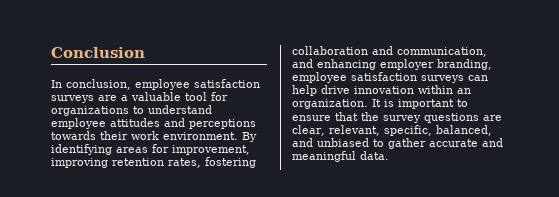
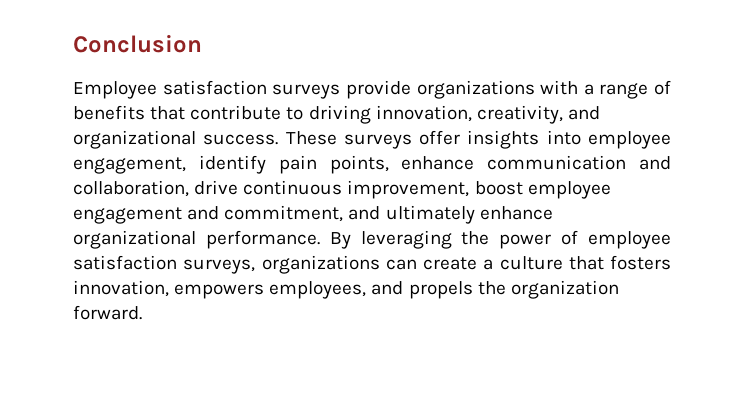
[51,79,260,90] [51,92,228,103] [51,105,212,116] [51,118,256,129] [51,131,257,142] [51,144,250,155] [51,157,256,168] [292,46,487,57] [292,59,492,70] [292,72,488,83] [292,85,471,96] [292,99,468,109] [292,112,502,123] [292,125,492,136] [292,138,503,149] [292,151,389,162] In conclusion, employee satisfaction surveys are a valuable tool for organizations to understand employee attitudes and perceptions towards their work environment. By identifying areas for improvement, improving retention rates, fostering collaboration and communication, and enhancing employer branding, employee satisfaction surveys can help drive innovation within an organization. It is important to ensure that the survey questions are clear, relevant, specific, balanced, and unbiased to gather accurate and meaningful data. -> [73,80,671,99] [73,105,600,124] [73,130,671,149] [73,155,671,174] [73,180,611,199] [73,205,553,224] [73,230,672,249] [73,255,671,274] [73,280,619,299] [73,305,142,320] Employee satisfaction surveys provide organizations with a range of benefits that contribute to driving innovation, creativity, and organizational success. These surveys offer insights into employee engagement, identify pain points, enhance communication and collaboration, drive continuous improvement, boost employee engagement and commitment, and ultimately enhance organizational performance. By leveraging the power of employee satisfaction surveys, organizations can create a culture that fosters innovation, empowers employees, and propels the organization forward.

